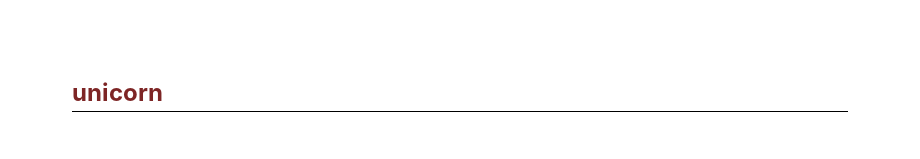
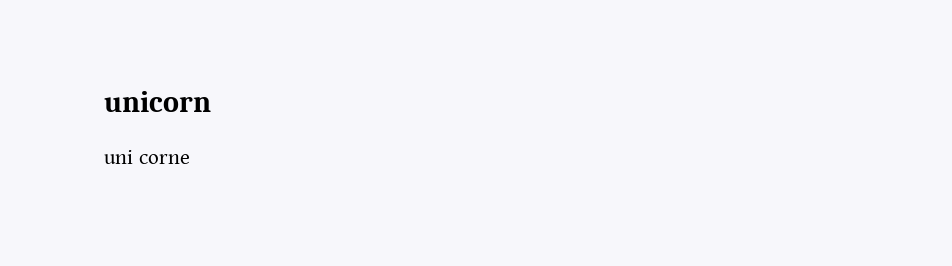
(163, 91) none -> [104,150,190,164] // uni corne

